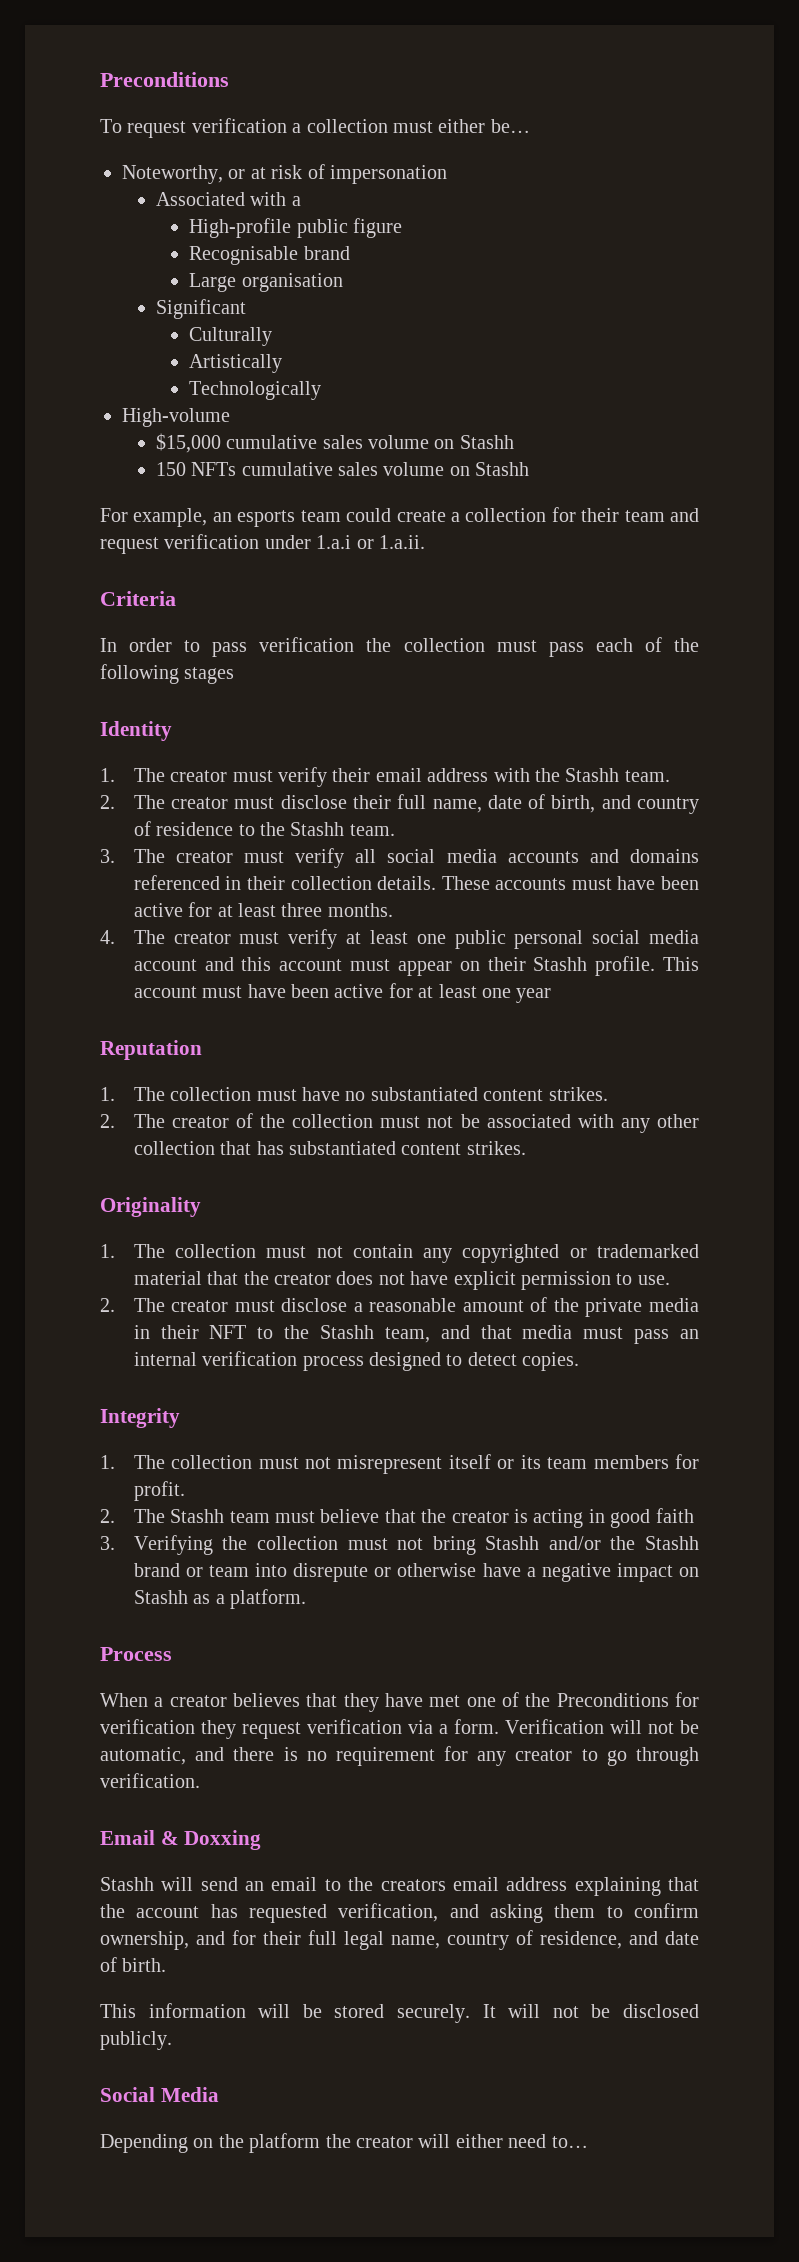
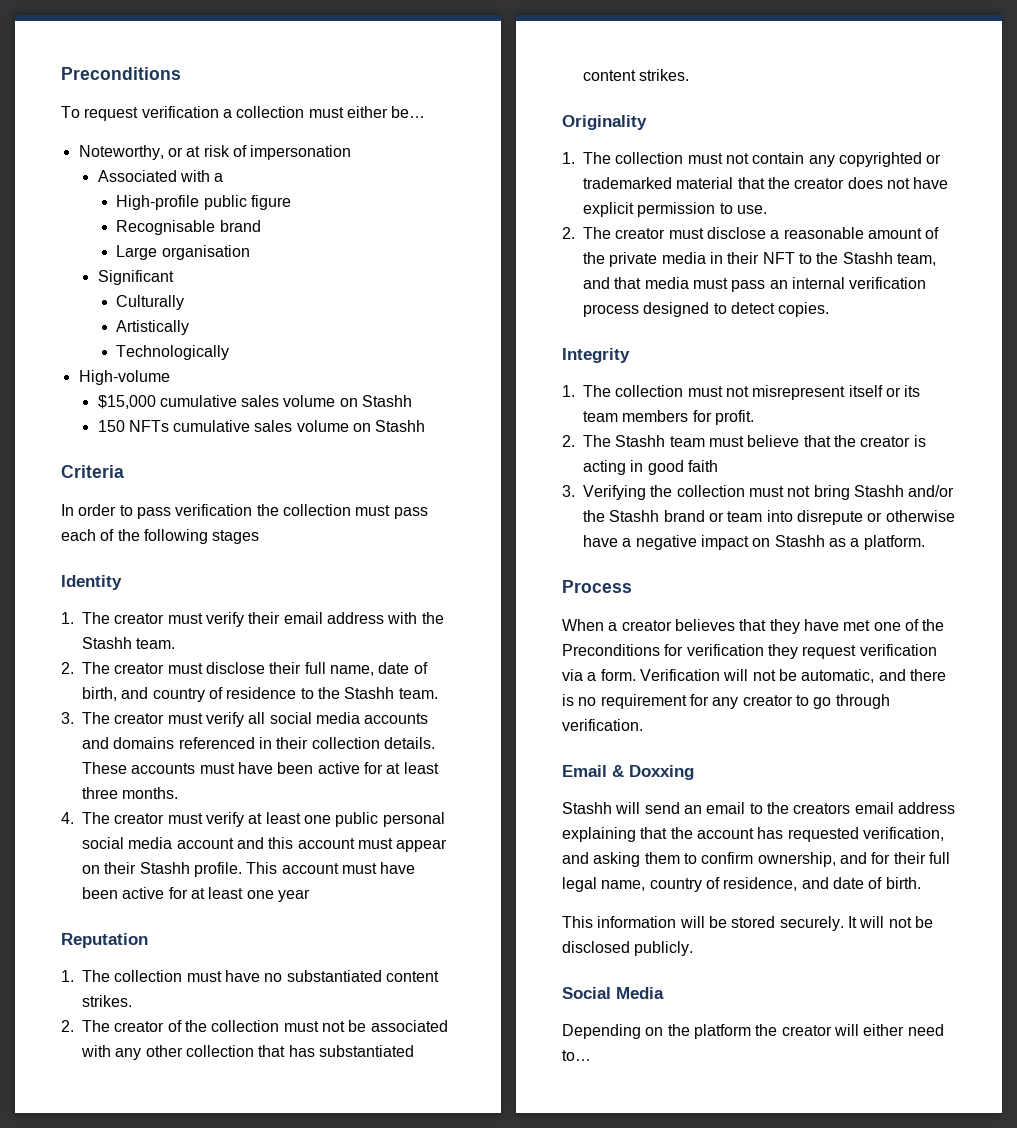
[100,507,699,527] [100,534,425,554] // For example, an esports team could create a collection for their team and request verification under 1.a.i or 1.a.ii. -> (426, 426) none

